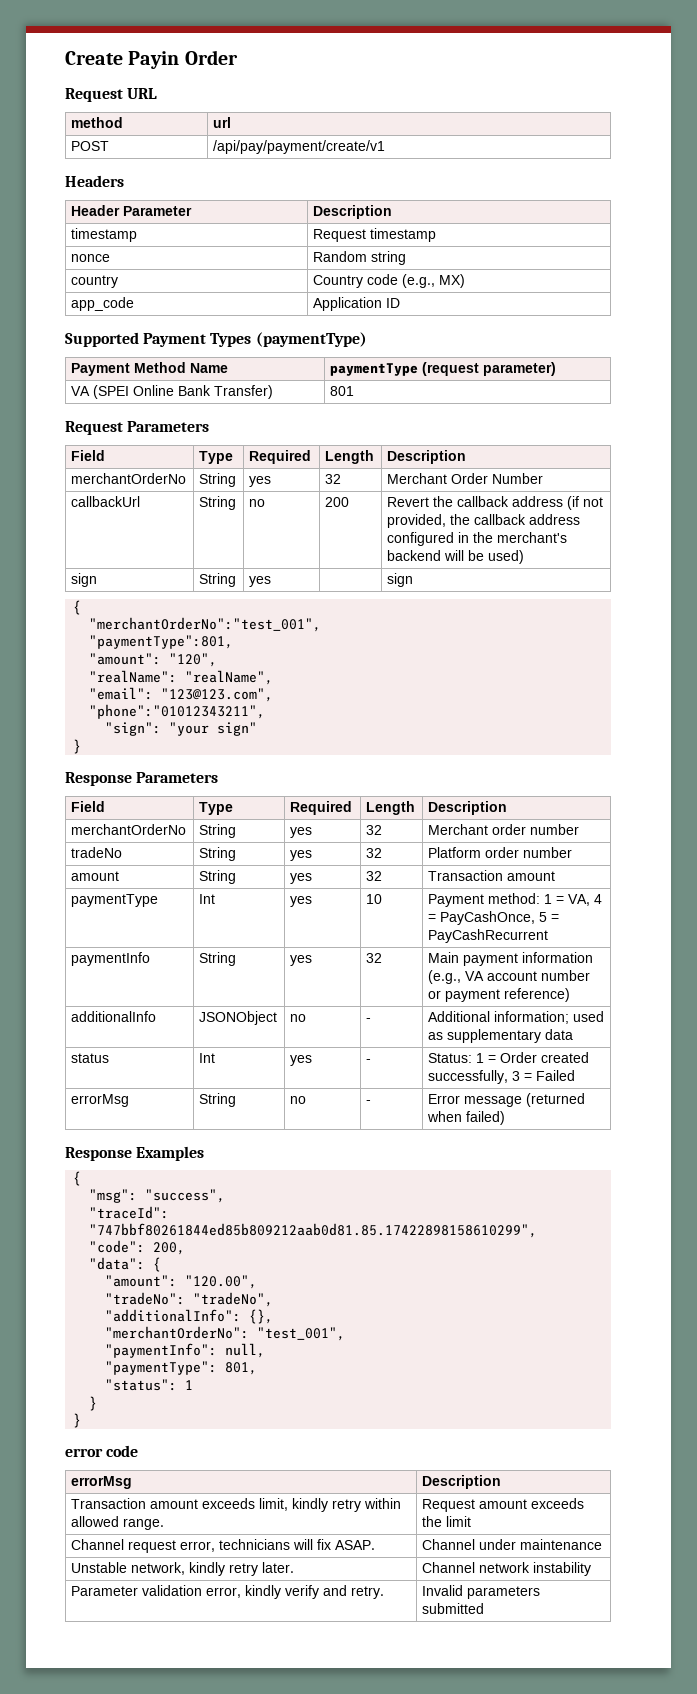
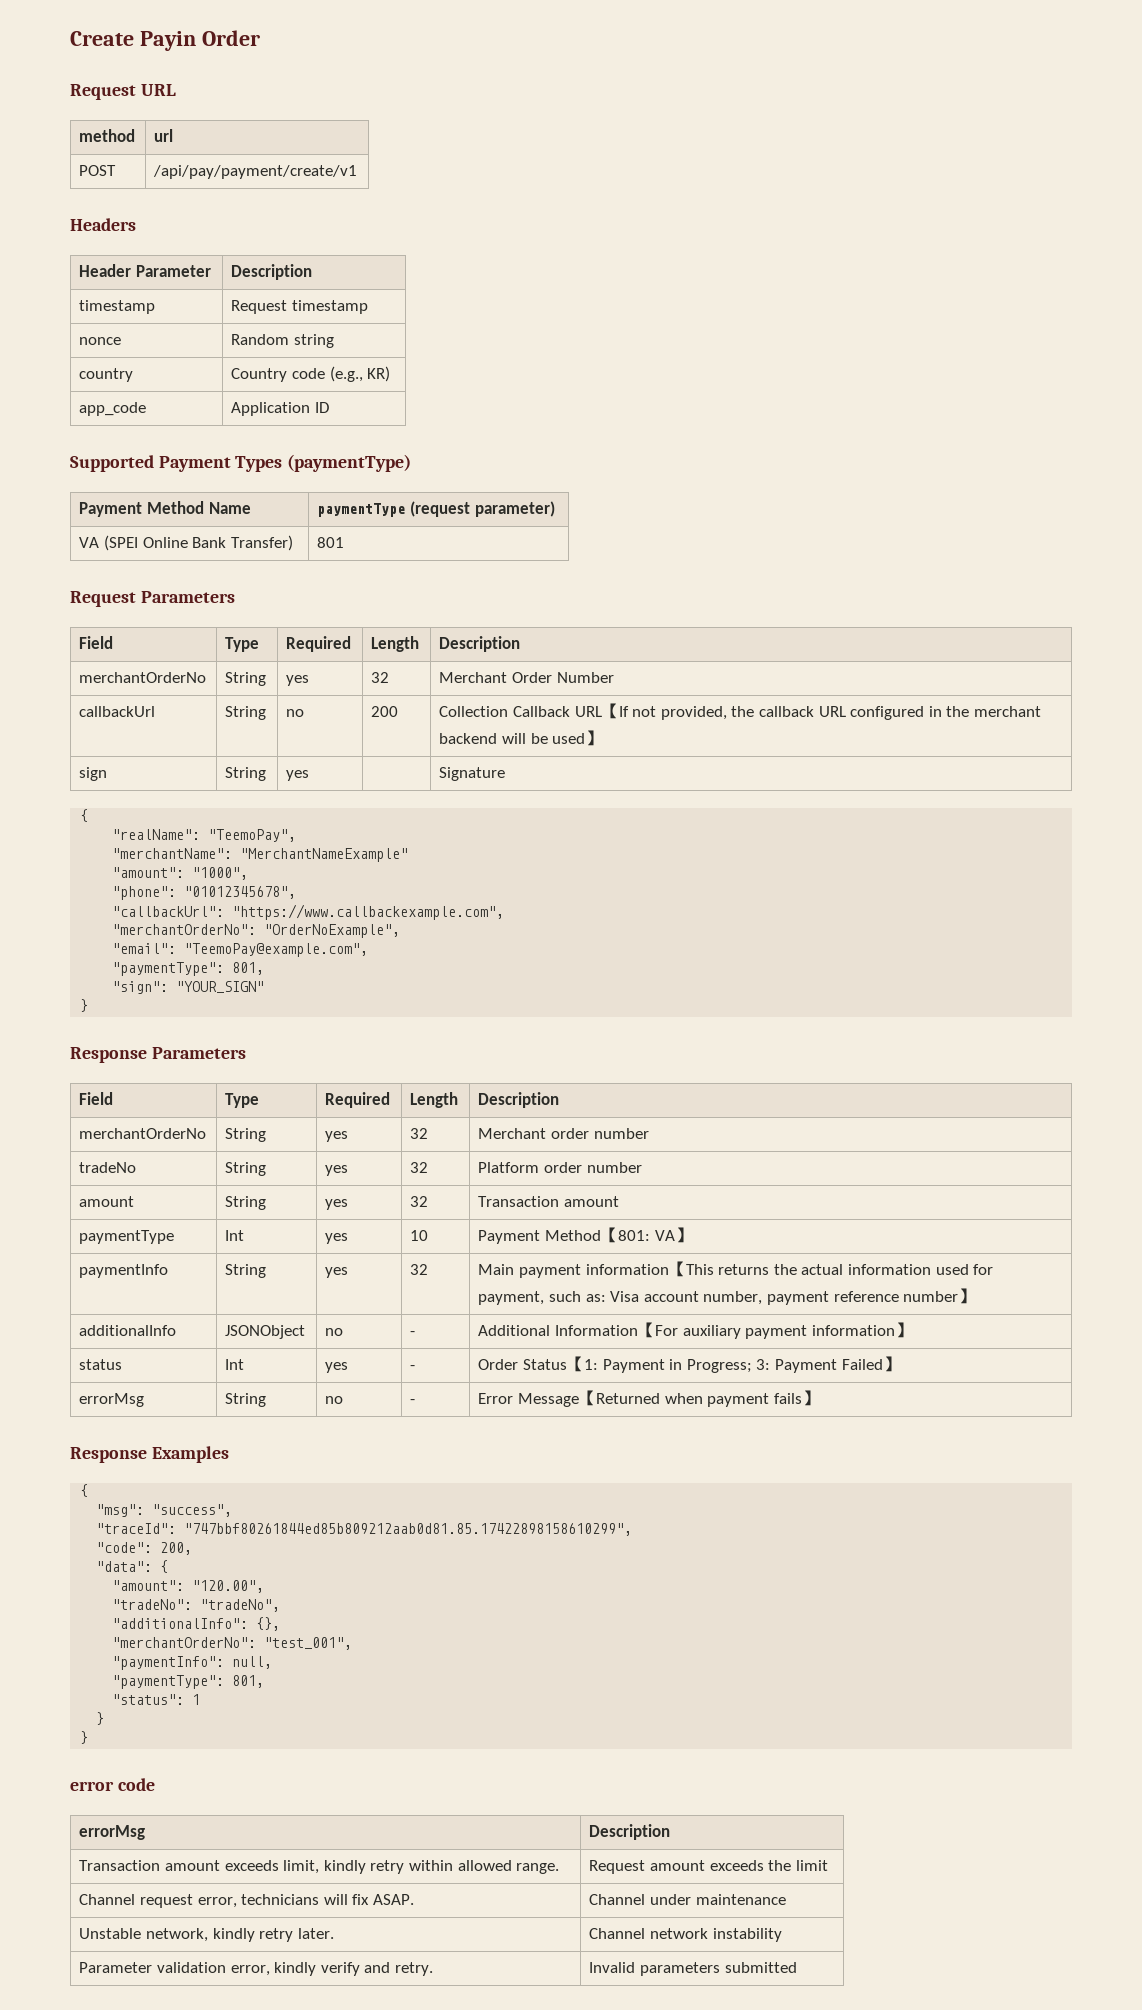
[439,274,466,288] MX) -> [367,366,391,382] KR)
[387,496,580,510] Revert the callback address (if -> [439,703,629,719] Collection Callback URL【If
[529,514,581,525] address -> [818,706,846,717] URL
[497,532,568,543] merchant's -> [973,706,1041,717] merchant
[488,550,525,564] used) -> [552,730,603,746] used】
[387,573,414,587] [73,600,82,615] [89,617,322,632] [89,635,234,649] [89,653,218,667] [89,670,274,685] [89,687,274,702] [89,704,266,719] sign // { // "merchantOrderNo":"test_001", // "paymentType":801, // "amount": "120", // "realName": "realName", // "email": "123@123.com", // "phone":"01012343211", -> [439,767,506,781] [80,809,89,822] [112,829,297,842] [112,848,409,862] [112,867,249,880] [112,886,297,900] [112,904,505,920] [112,924,401,938] [112,943,369,957] [112,962,265,976] Signature // { // "realName": "TeemoPay", // "merchantName": "MerchantNameExample" // "amount": "1000", // "phone": "01012345678", // "callbackUrl": "https://www.callbackexample.com", // "merchantOrderNo": "OrderNoExample", // "email": "TeemoPay@example.com", // "paymentType": 801,
[169,722,258,736] "your sign" -> [176,981,265,993] "YOUR_SIGN"
[488,893,603,906] [428,911,560,925] [428,929,549,943] method: 1 = VA, 4 = PayCashOnce, 5 = PayCashRecurrent -> [544,1227,692,1243] Method【801: VA】
[428,970,591,984] [428,988,571,1002] (e.g., VA account number or payment reference) -> [668,1261,994,1277] [478,1288,976,1305] 【This returns the actual information used for payment, such as: Visa account number, payment reference number】
[494,1011,605,1024] [428,1029,574,1043] [71,1053,110,1063] [199,1053,216,1063] [290,1055,313,1066] [366,1059,372,1063] [428,1052,590,1063] [428,1070,533,1084] information; used as supplementary data // status | Int | yes | - | Status: 1 = Order created successfully, 3 = -> [554,1322,912,1339] [79,1359,123,1370] [225,1359,245,1370] [325,1362,349,1373] [410,1365,416,1370] [478,1356,837,1373] Information【For auxiliary payment information】 // status | Int | yes | - | Order Status【1: Payment in Progress; 3: Payment
(576, 1075) none -> [882,1356,900,1372] 】
[464,1093,586,1107] [427,1111,506,1125] message (returned when failed) -> [517,1390,819,1407] Message【Returned when payment fails】

